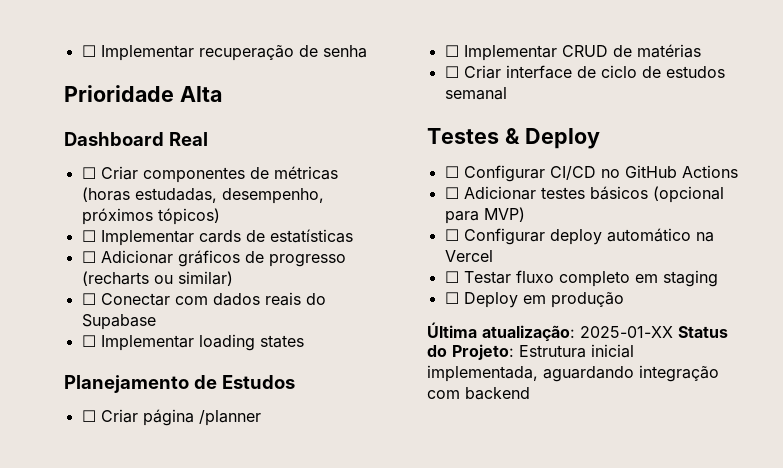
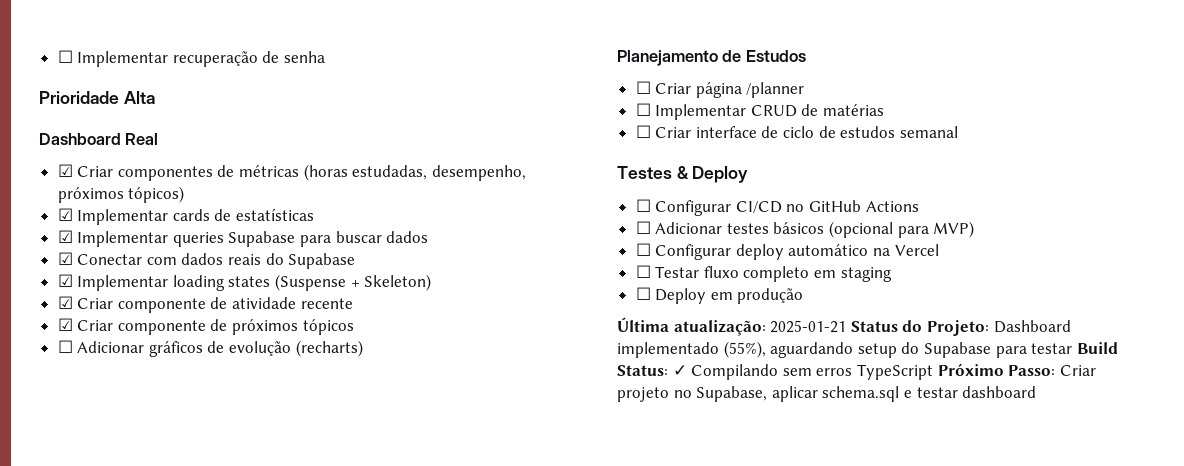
[81,167,96,179] ☐ -> [57,164,73,177] ☑
[81,230,96,242] ☐ -> [57,208,73,221] ☑
[81,250,346,267] [81,271,233,286] [81,293,96,305] ☐ Adicionar gráficos de progresso (recharts ou similar) // ☐ -> [57,230,429,247] [57,252,73,265] ☑ Implementar queries Supabase para buscar dados // ☑
[81,335,96,347] ☐ -> [57,274,73,287] ☑
(304, 341) none -> [275,274,432,291] [57,296,353,313] [57,318,354,335] [57,340,363,357] (Suspense + Skeleton) // ☑ Criar componente de atividade recente // ☑ Criar componente de próximos tópicos // ☐ Adicionar gráficos de evolução (recharts)
[580,326,673,338] 2025-01-XX -> [770,320,847,333] 2025-01-21
[519,344,634,358] [427,365,719,382] [427,387,530,400] Estrutura inicial implementada, aguardando integração com backend -> [993,320,1071,333] [617,341,1118,358] [617,363,1096,380] [617,386,1037,402] Dashboard implementado (55%), aguardando setup do Supabase para testar Build Status: ✓ Compilando sem erros TypeScript Próximo Passo: Criar projeto no Supabase, aplicar schema.sql e testar dashboard

